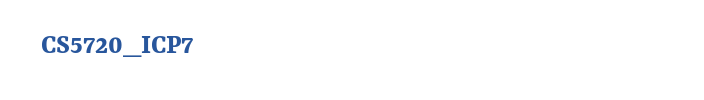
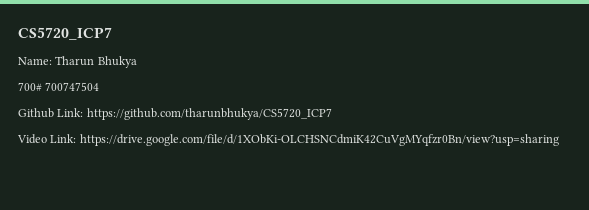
(194, 46) none -> [18,56,137,68] [18,82,100,91] [18,108,332,120] [17,134,559,146] // Name: Tharun Bhukya // 700# 700747504 // Github Link: https://github.com/tharunbhukya/CS5720_ICP7 // Video Link: https://drive.google.com/file/d/1XObKi-OLCHSNCdmiK42CuVgMYqfzr0Bn/view?usp=sharing

